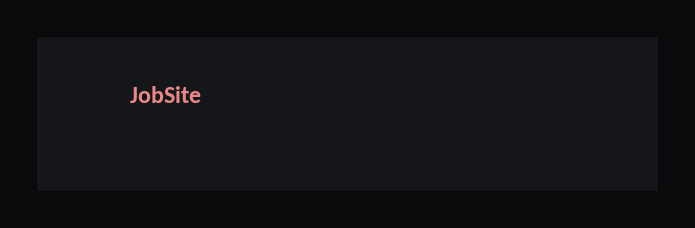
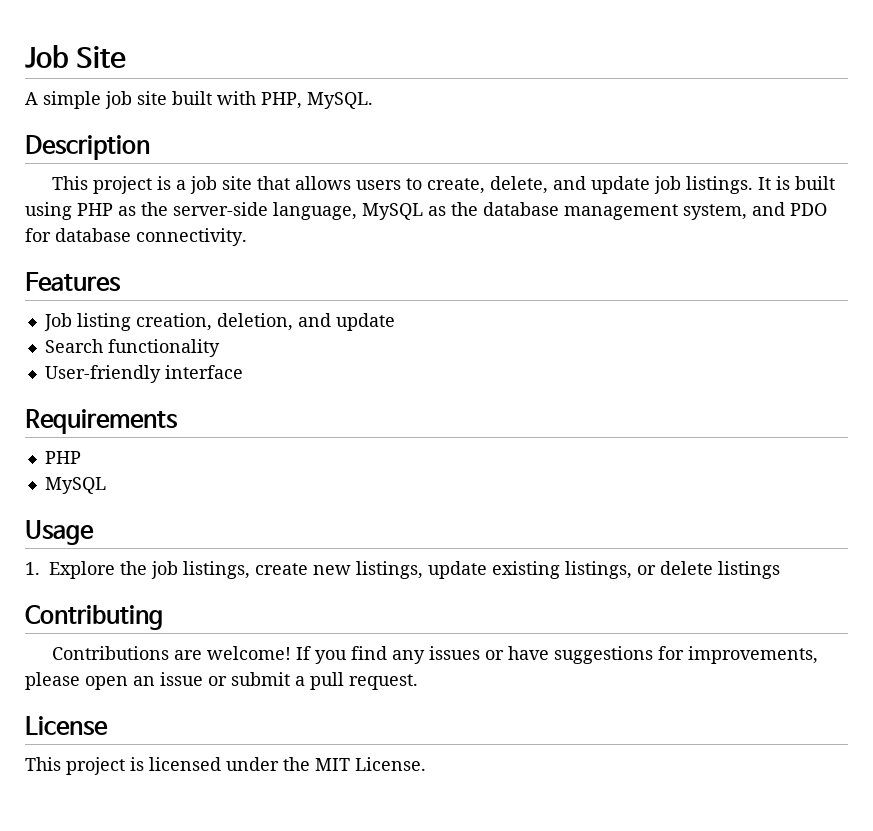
[130,86,201,103] JobSite -> [25,45,126,68] [25,91,373,109] [25,135,150,160] [52,176,836,194] [25,202,827,220] [25,228,247,246] [25,272,121,292] [43,313,395,331] [44,339,220,357] [44,365,243,383] [25,409,178,434] [44,451,81,464] [44,477,106,494] [25,520,94,545] [25,561,780,579] [25,605,163,630] [52,646,819,664] [25,672,418,690] [25,716,108,736] [25,757,426,775] Job Site // A simple job site built with PHP, MySQL. // Description // This project is a job site that allows users to create, delete, and update job listings. It is built using PHP as the server-side language, MySQL as the database management system, and PDO for database connectivity. // Features // Job listing creation, deletion, and update // Search functionality // User-friendly interface // Requirements // PHP // MySQL // Usage // 1. Explore the job listings, create new listings, update existing listings, or delete listings // Contributing // Contributions are welcome! If you find any issues or have suggestions for improvements, please open an issue or submit a pull request. // License // This project is licensed under the MIT License.

